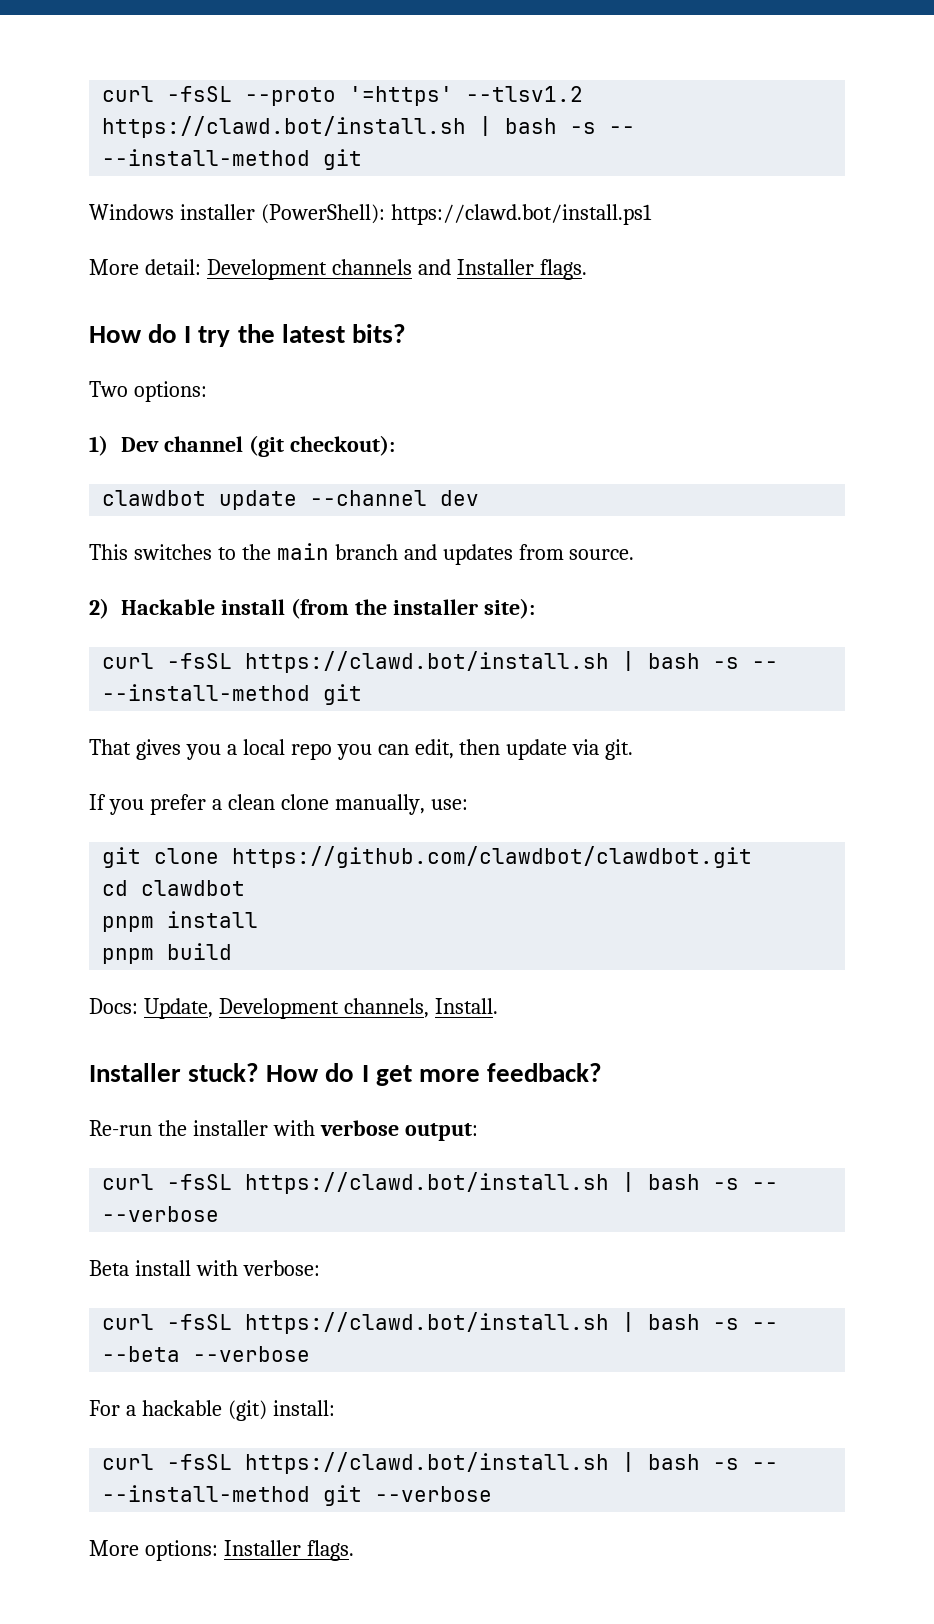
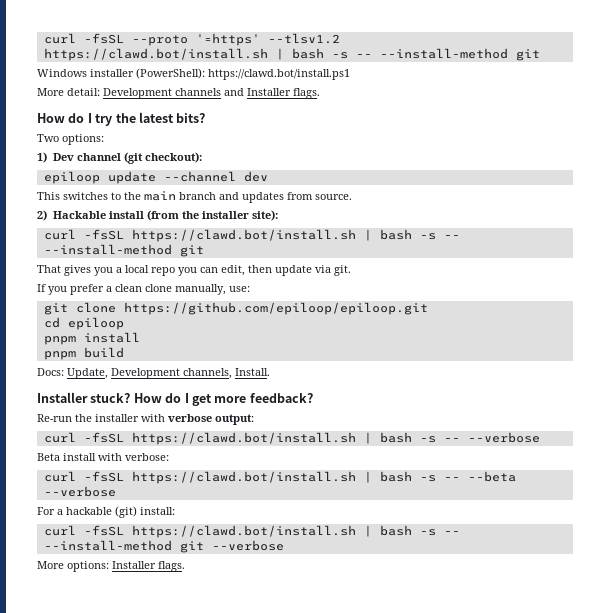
[102,490,207,506] clawdbot -> [43,171,100,184] epiloop
[232,846,753,868] https://github.com/clawdbot/clawdbot.git -> [123,302,428,315] https://github.com/epiloop/epiloop.git
[141,880,246,896] clawdbot -> [67,317,124,330] epiloop

